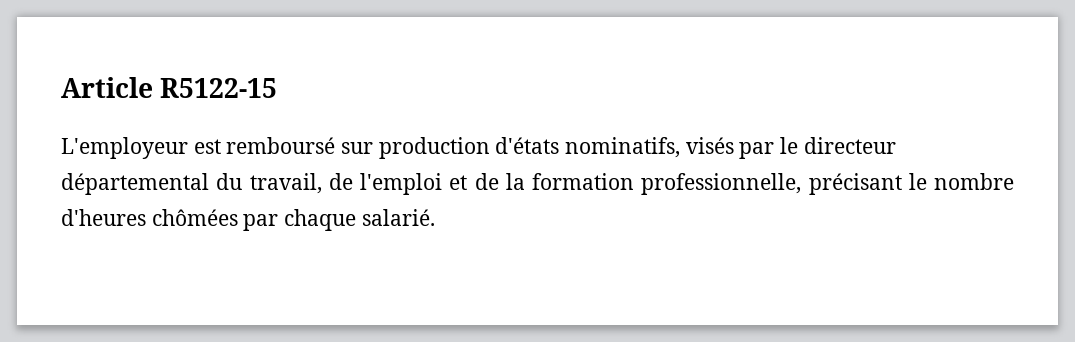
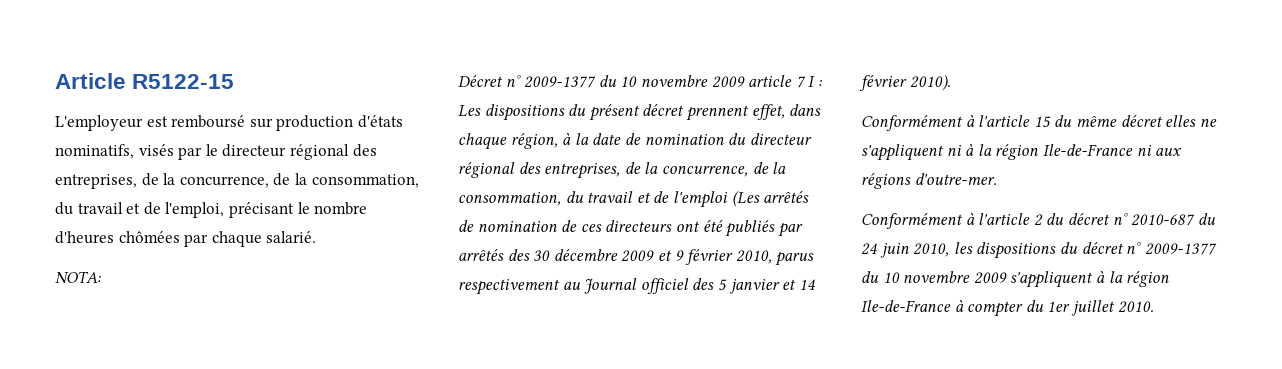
[61,173,802,195] départemental du travail, de l'emploi et de la formation professionnelle, -> [289,144,377,160] [55,173,419,189] [55,202,225,218] régional des entreprises, de la concurrence, de la consommation, du travail et de l'emploi,
(435, 217) none -> [55,271,101,283] [458,75,822,88] [458,104,822,121] [458,133,812,150] [458,162,787,179] [458,190,810,208] [458,220,803,237] [458,249,815,266] [458,278,816,295] [859,74,951,91] [861,115,1217,131] [861,144,1183,161] [861,173,997,189] [861,213,1216,229] [861,242,1217,259] [861,271,1170,288] [861,300,1154,317] // NOTA: // Décret n° 2009-1377 du 10 novembre 2009 article 7 I : Les dispositions du présent décret prennent effet, dans chaque région, à la date de nomination du directeur régional des entreprises, de la concurrence, de la consommation, du travail et de l'emploi (Les arrêtés de nomination de ces directeurs ont été publiés par arrêtés des 30 décembre 2009 et 9 février 2010, parus respectivement au Journal officiel des 5 janvier et 14 février 2010). // Conformément à l'article 15 du même décret elles ne s'appliquent ni à la région Ile-de-France ni aux régions d'outre-mer. // Conformément à l'article 2 du décret n° 2010-687 du 24 juin 2010, les dispositions du décret n° 2009-1377 du 10 novembre 2009 s'appliquent à la région Ile-de-France à compter du 1er juillet 2010.

